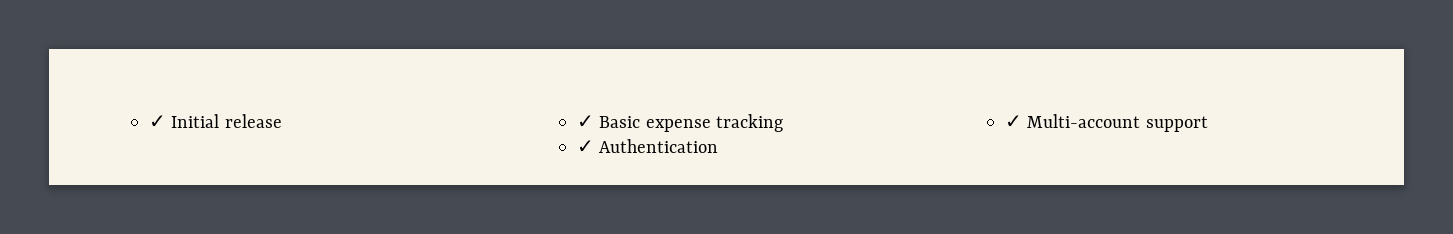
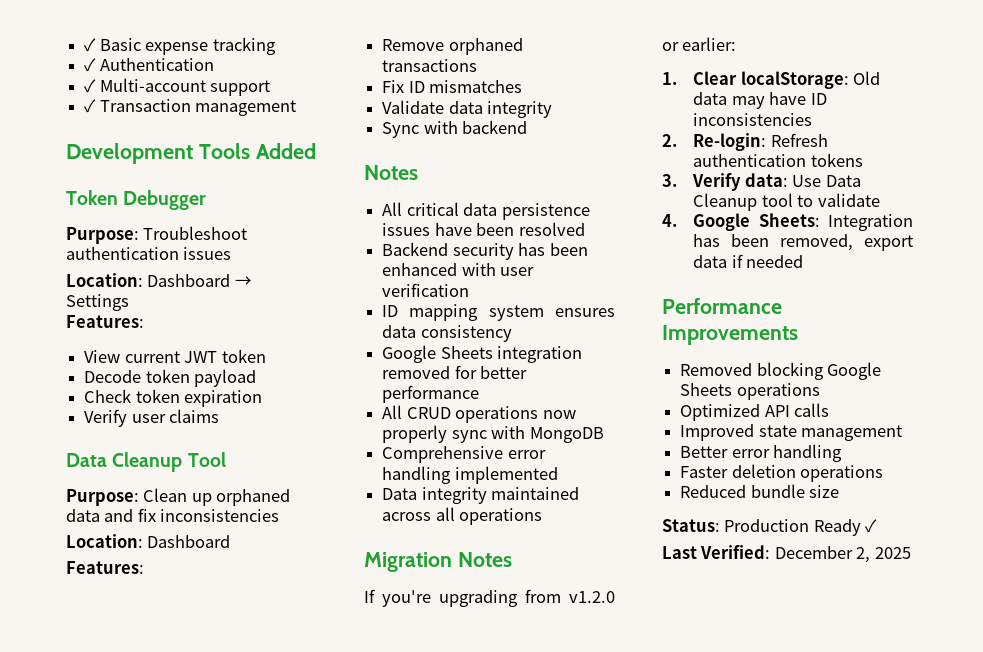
[149,114,282,128] [577,115,594,128] ✓ Initial release // ✓ -> [84,38,97,52] ✓
(1208, 124) none -> [84,99,297,116] [66,143,316,164] [66,190,207,210] [66,226,248,244] [66,247,232,260] [66,273,252,287] [66,294,129,311] [66,315,144,328] [84,349,266,363] [84,369,257,387] [84,389,263,407] [84,409,220,427] [66,452,226,472] [66,488,291,506] [66,508,280,522] [66,534,231,548] [66,561,144,574] [382,38,523,55] [382,59,478,72] [382,80,523,93] [382,100,553,118] [382,120,528,138] [364,165,418,180] [382,202,590,220] [382,222,585,236] [382,242,588,260] [382,263,535,276] [382,283,470,297] [382,304,615,321] [382,325,512,342] [382,345,583,363] [382,365,528,379] [382,385,480,403] [382,405,576,423] [382,425,604,443] [382,446,546,463] [382,466,558,484] [382,487,580,504] [382,507,543,525] [364,552,512,572] [364,589,615,607] [662,37,737,51] [662,71,881,89] [693,92,827,109] [693,113,813,126] [662,133,828,151] [693,153,863,167] [662,173,861,191] [693,193,880,211] [662,213,913,231] [693,234,913,251] [693,254,804,268] [662,298,782,314] [662,325,798,345] [680,362,882,380] [680,383,820,400] [680,403,830,421] [680,424,903,441] [680,444,843,462] [680,464,884,482] [680,484,840,498] [662,519,878,536] [662,545,911,563] // ✓ Transaction management // Development Tools Added // Token Debugger // Purpose: Troubleshoot authentication issues // Location: Dashboard → Settings // Features: // View current JWT token // Decode token payload // Check token expiration // Verify user claims // Data Cleanup Tool // Purpose: Clean up orphaned data and fix inconsistencies // Location: Dashboard // Features: // Remove orphaned transactions // Fix ID mismatches // Validate data integrity // Sync with backend // Notes // All critical data persistence issues have been resolved // Backend security has been enhanced with user verification // ID mapping system ensures data consistency // Google Sheets integration removed for better performance // All CRUD operations now properly sync with MongoDB // Comprehensive error handling implemented // Data integrity maintained across all operations // Migration Notes // If you're upgrading from v1.2.0 or earlier: // 1. Clear localStorage: Old data may have ID inconsistencies // 2. Re-login: Refresh authentication tokens // 3. Verify data: Use Data Cleanup tool to validate // 4. Google Sheets: Integration has been removed, export data if needed // Performance Improvements // Removed blocking Google Sheets operations // Optimized API calls // Improved state management // Better error handling // Faster deletion operations // Reduced bundle size // Status: Production Ready ✓ // Last Verified: December 2, 2025

